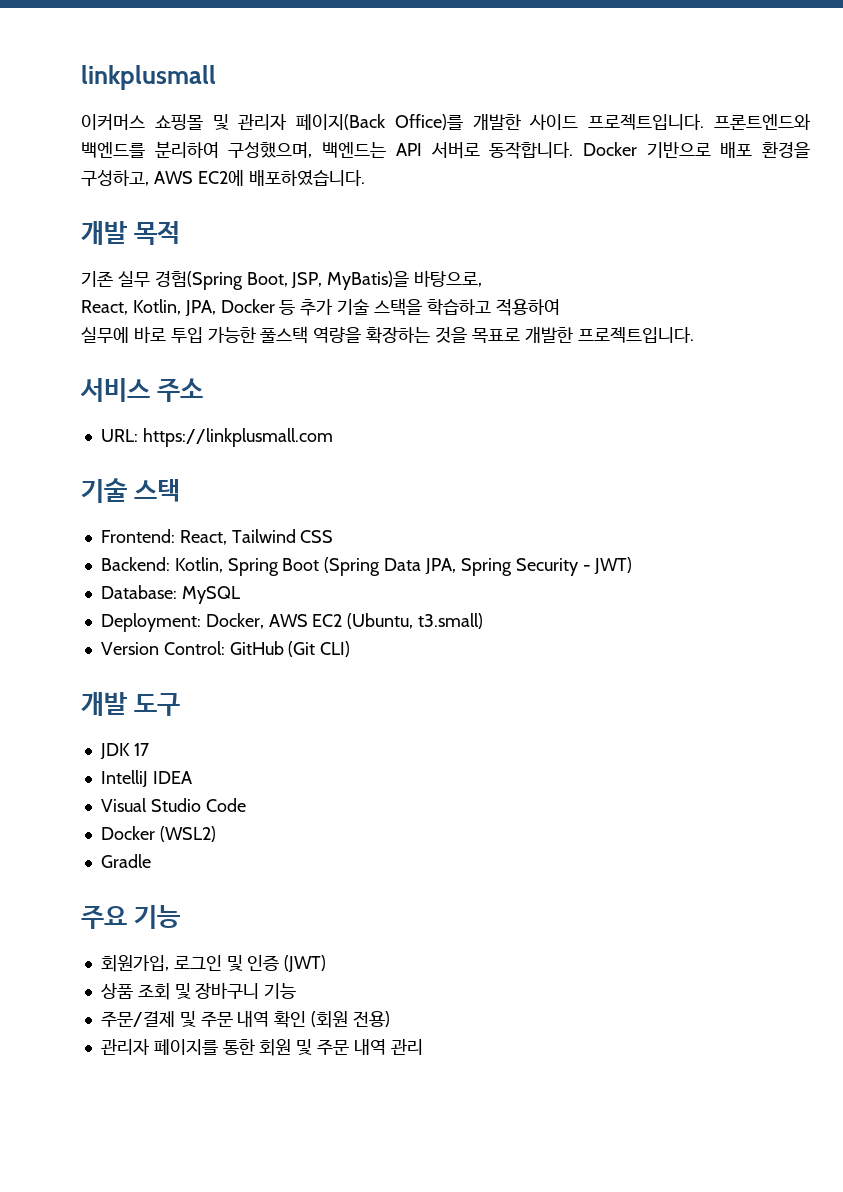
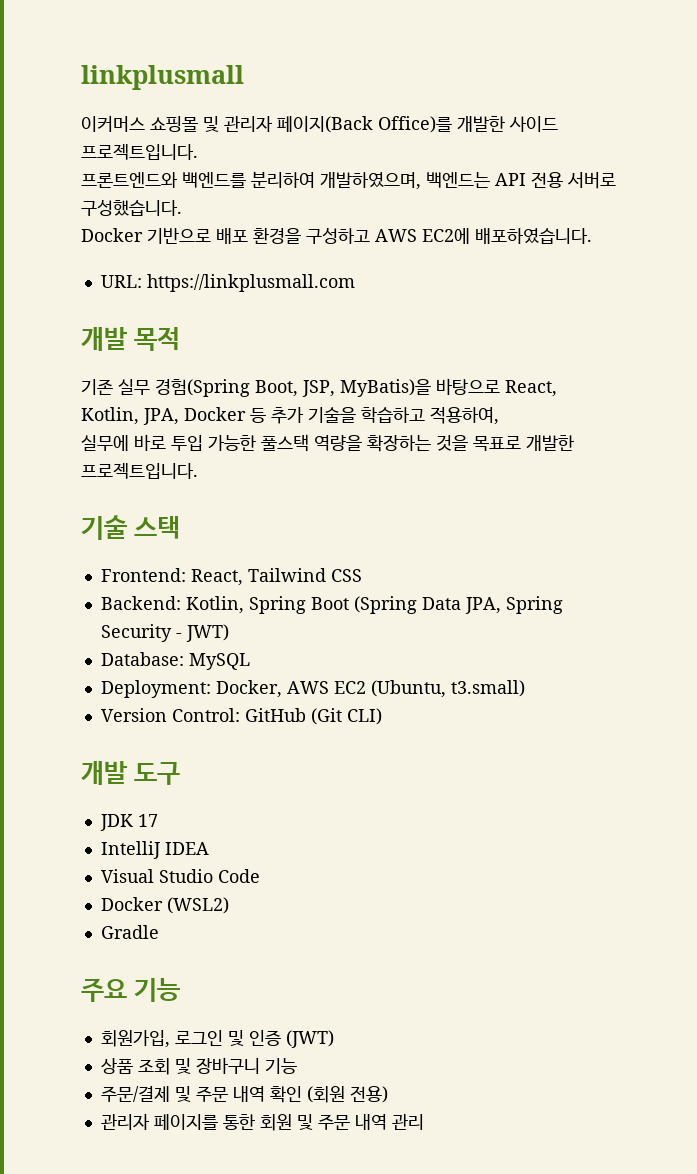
(705, 122) none -> (198, 152) //
[228,142,313,158] 구성했으며, -> [320,172,421,190] 개발하였으며,
[430,141,574,159] 서버로 동작합니다. -> [531,172,616,189] [81,200,182,216] 전용 서버로 구성했습니다. //
[81,170,149,186] 구성하고, -> [306,228,370,244] 구성하고
(365, 178) none -> [100,274,355,292] // URL: https://linkplusmall.com
[414,270,483,287] 바탕으로, // -> [436,378,500,395] 바탕으로
[337,298,560,316] 기술 스택을 학습하고 적용하여 -> [308,407,499,425] 기술을 학습하고 적용하여,
[80,378,203,402] [100,428,333,447] // 서비스 주소 // URL: https://linkplusmall.com -> (198, 471) none

